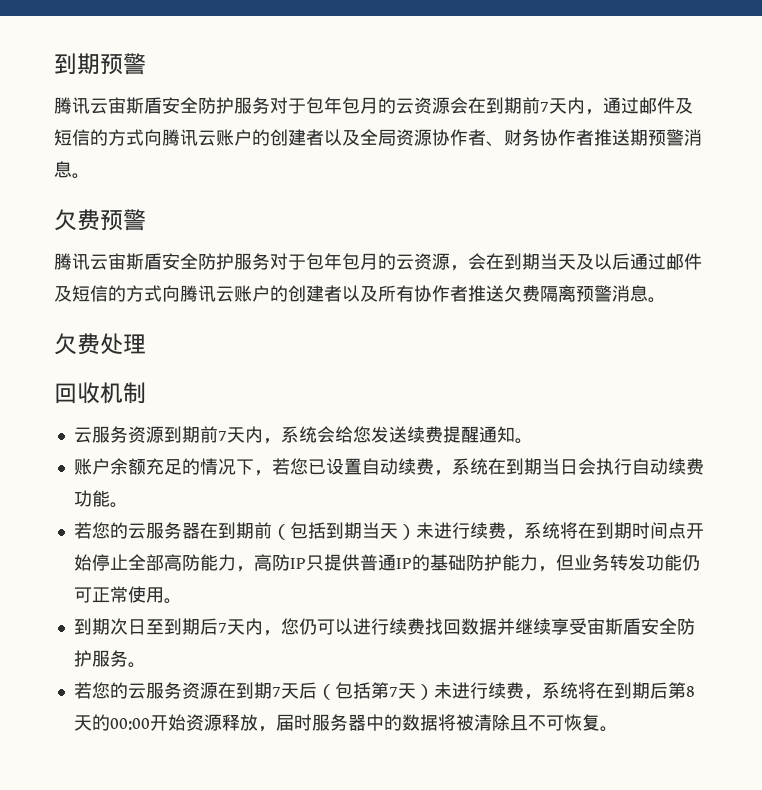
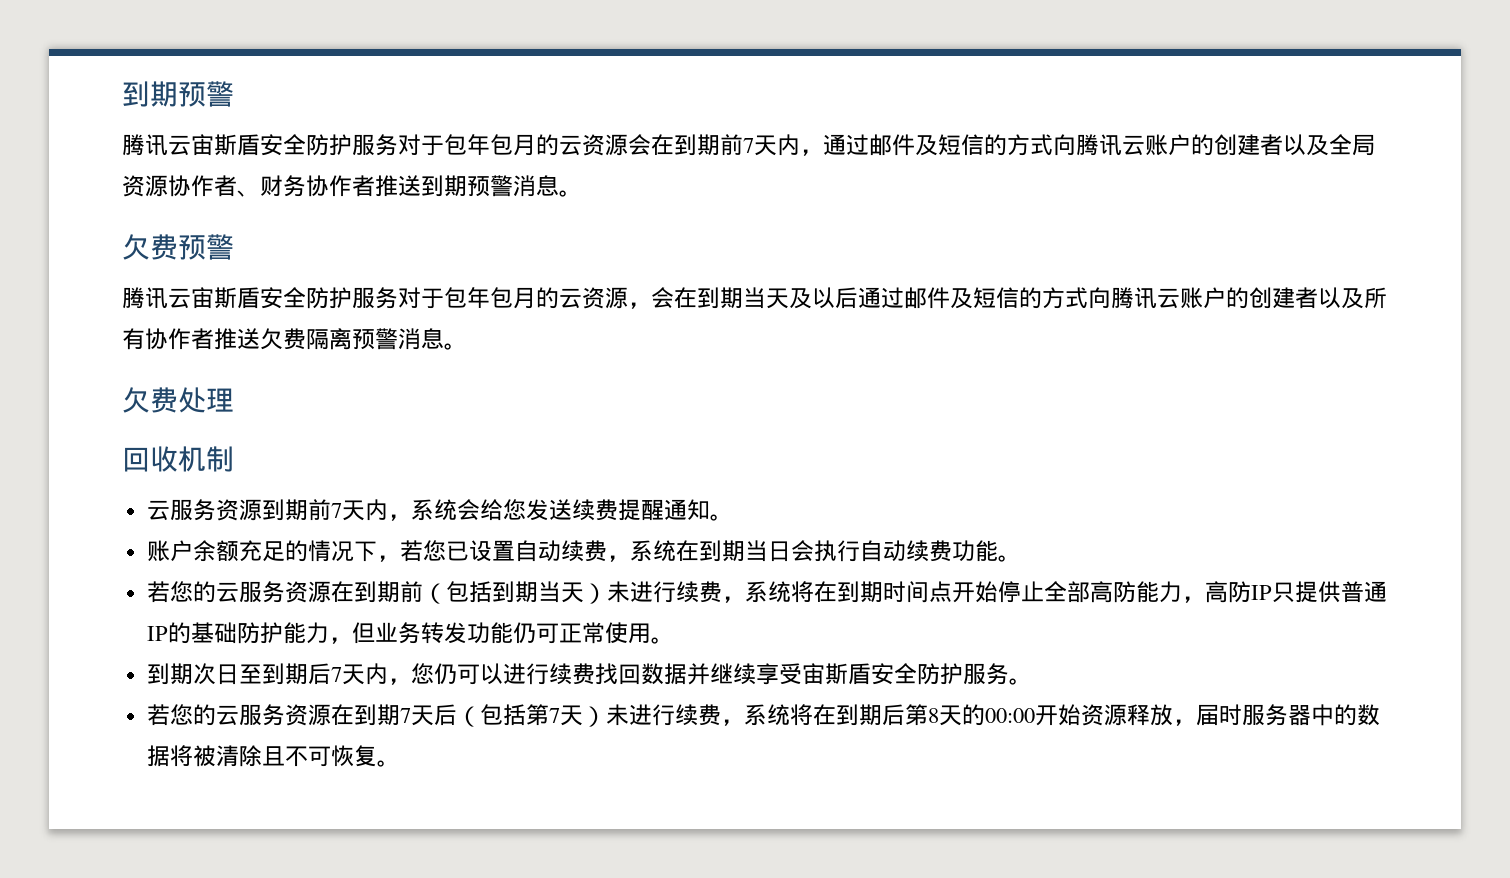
(630, 137) none -> [421,175,444,197] 到
[181,522,200,539] 器 -> [284,581,331,603] 资源

